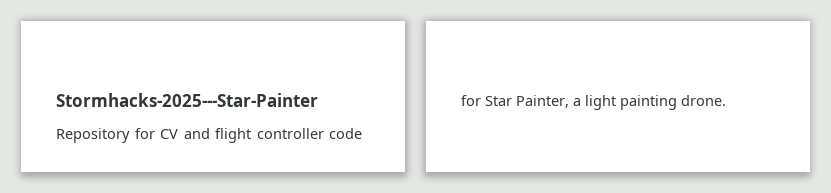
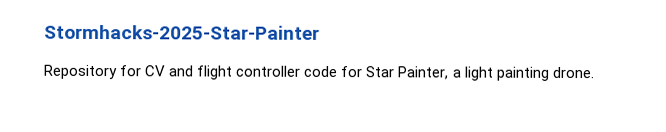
[56,93,318,107] Stormhacks-2025---Star-Painter -> [44,24,320,40] Stormhacks-2025-Star-Painter

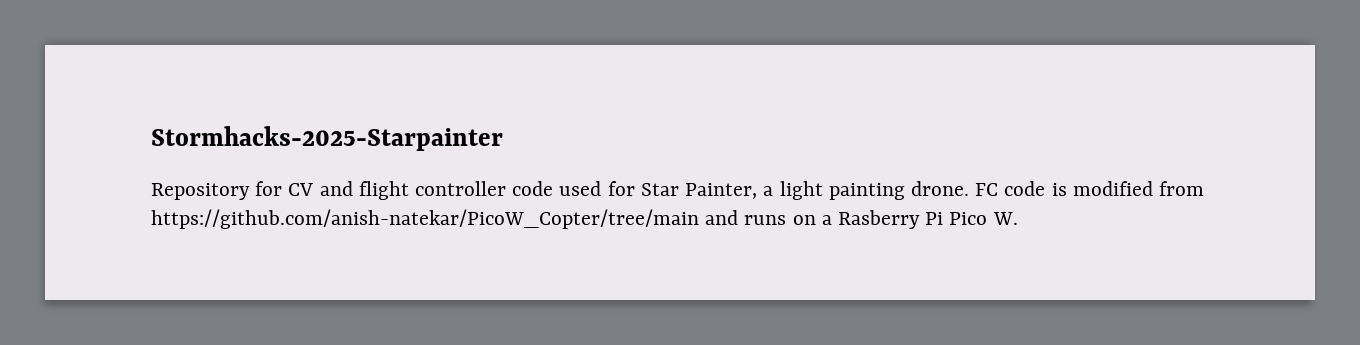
[44,24,320,40] Stormhacks-2025-Star-Painter -> [151,126,503,151] Stormhacks-2025-Starpainter
(338, 71) none -> [559,181,602,196] used
(594, 72) none -> [975,181,1204,196] [151,209,1018,229] FC code is modified from https://github.com/anish-natekar/PicoW_Copter/tree/main and runs on a Rasberry Pi Pico W.

